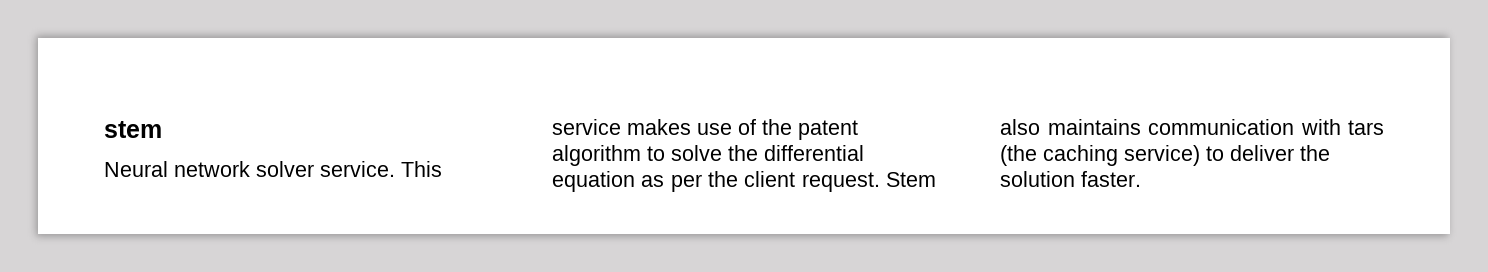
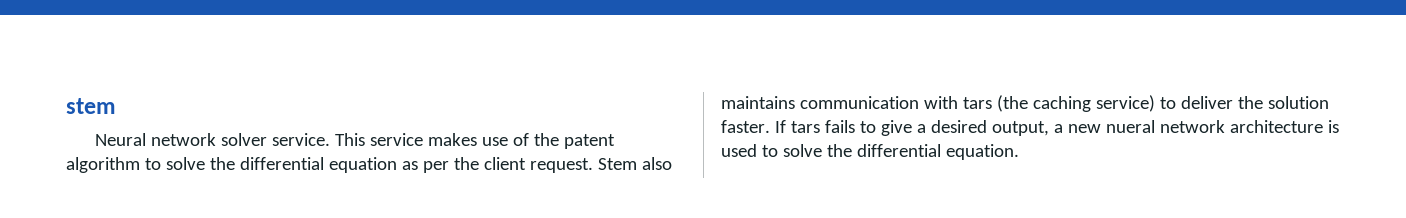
(1141, 179) none -> [774,120,1339,136] [721,144,1019,160] If tars fails to give a desired output, a new nueral network architecture is used to solve the differential equation.

